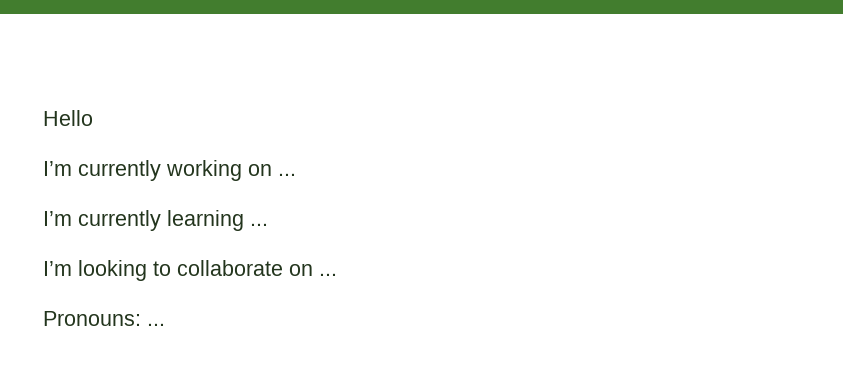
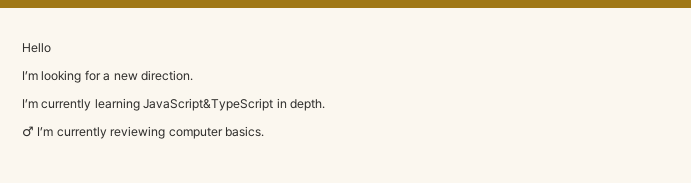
[78,160,296,181] [43,210,268,231] [43,260,337,281] [43,311,165,326] currently working on ... // I’m currently learning ... // I’m looking to collaborate on ... // Pronouns: ... -> [41,70,193,83] [22,98,325,111] [22,126,264,139] looking for a new direction. // I’m currently learning JavaScript&TypeScript in depth. // ♂ I’m currently reviewing computer basics.

